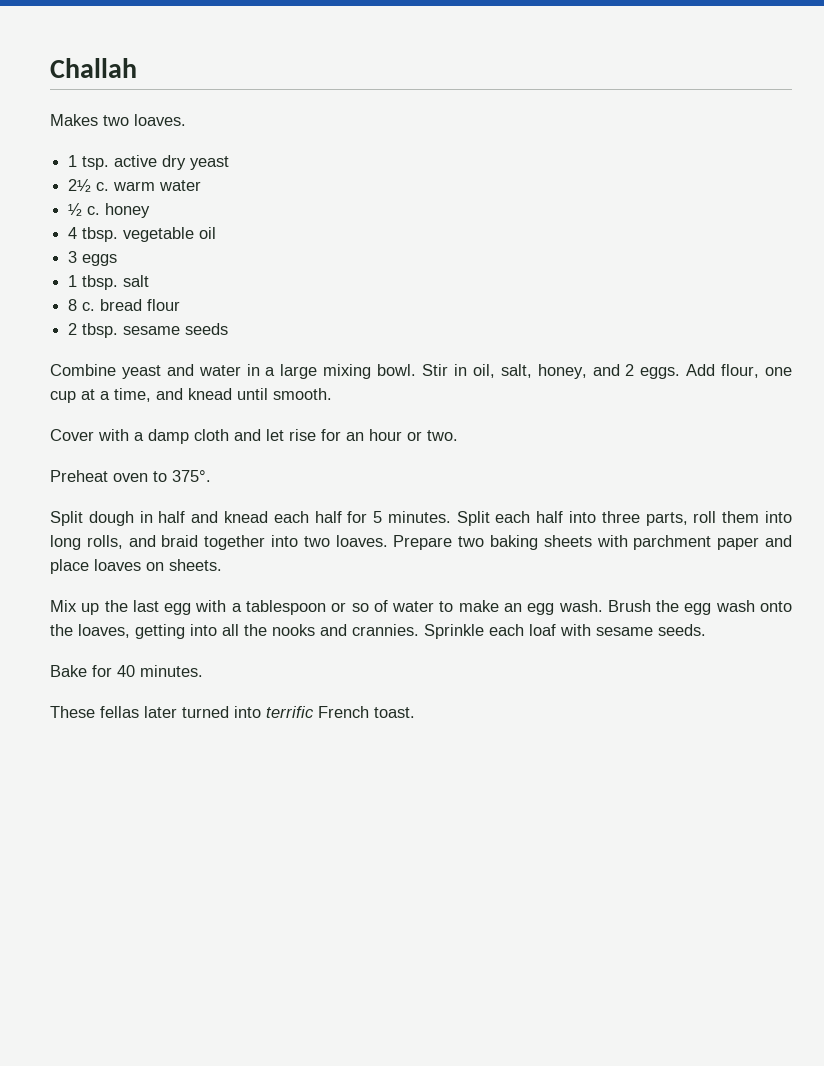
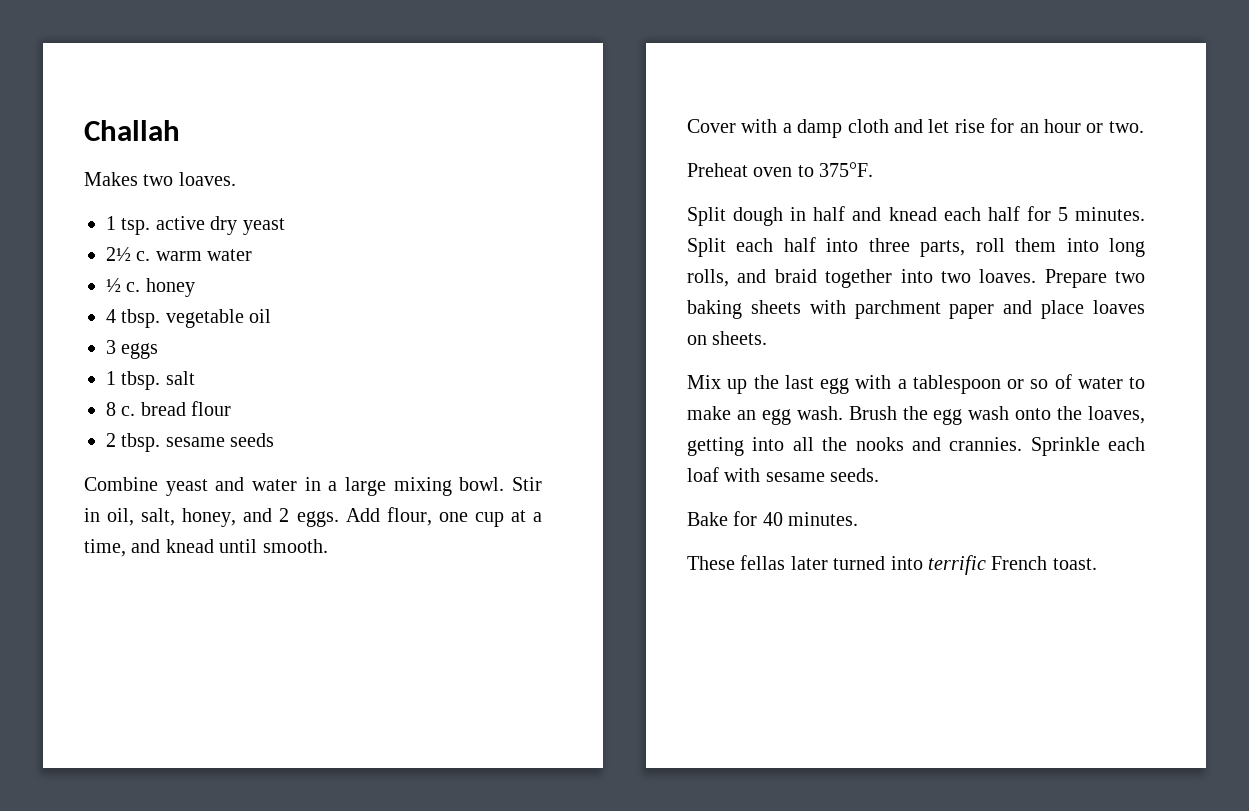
[172,470,211,482] 375°. -> [819,162,874,177] 375°F.

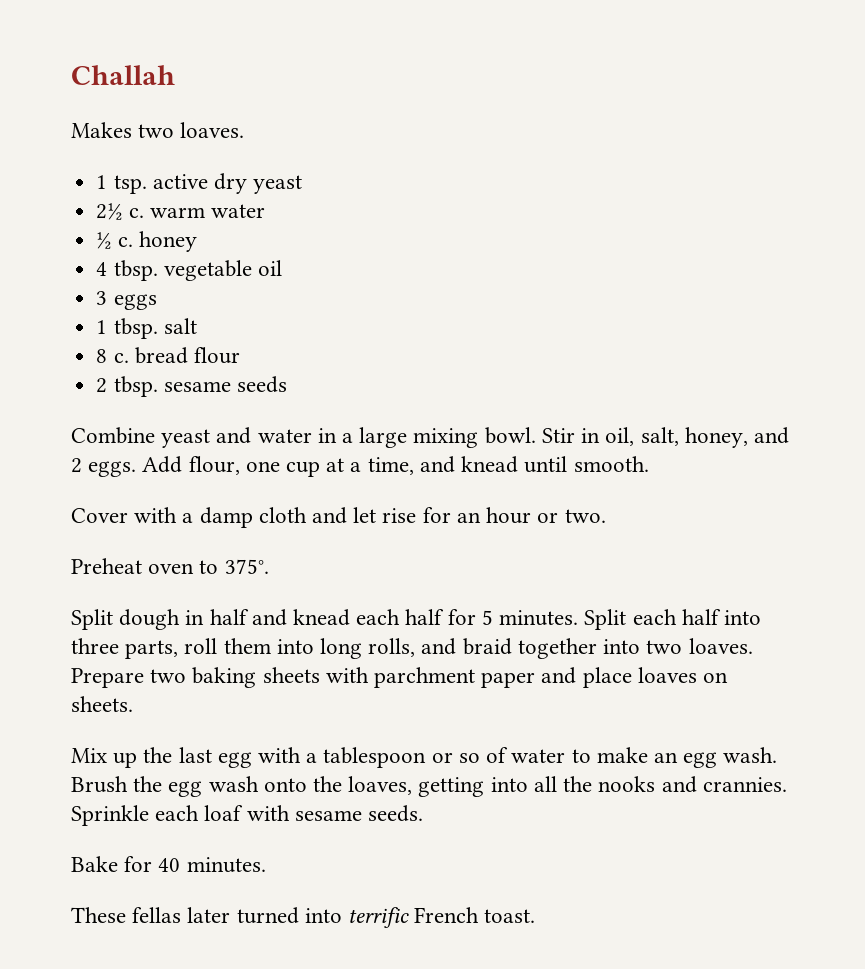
[819,162,874,177] 375°F. -> [224,559,269,574] 375°.

